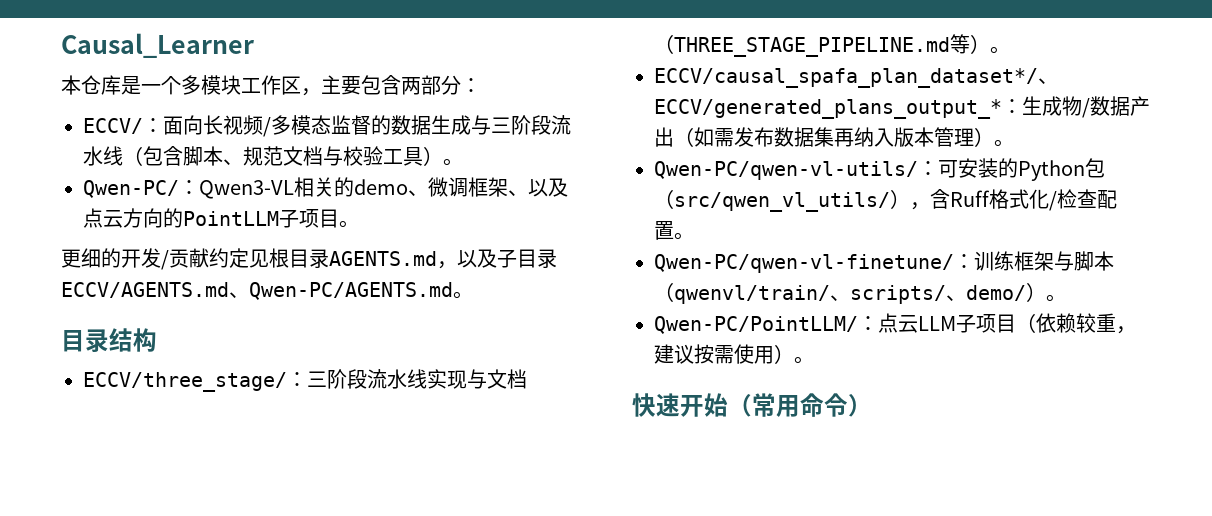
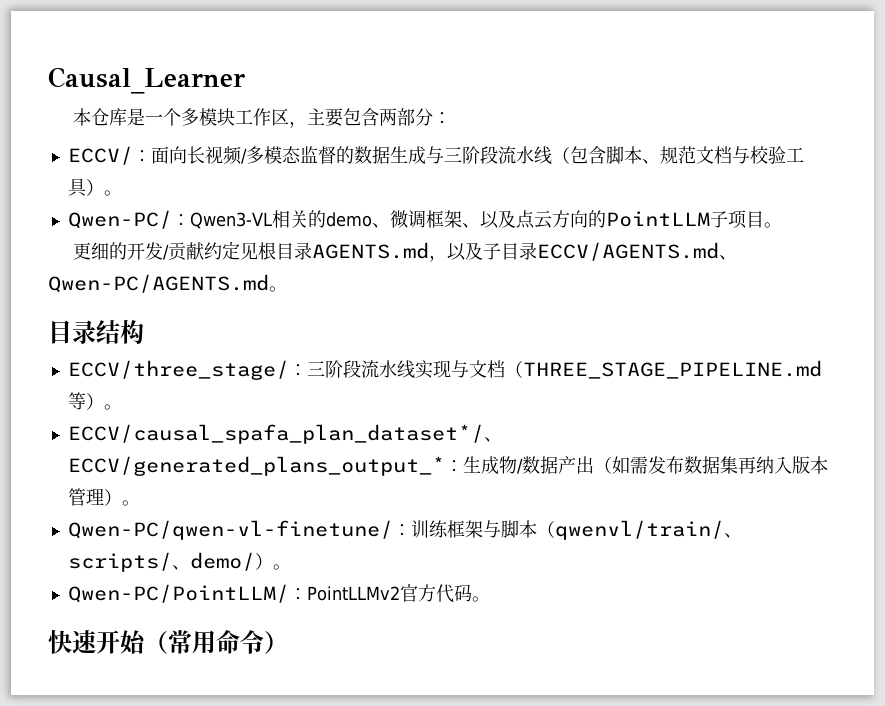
[654,158,1105,181] [654,189,1117,212] [654,221,694,240] // Qwen-PC/qwen-vl-utils/：可安装的Python包（src/qwen_vl_utils/），含Ruff格式化/检查配置。 -> (140, 503) none
[878,313,1136,334] [654,344,794,364] 点云LLM子项目（依赖较重，建议按需使用） -> [306,584,472,603] PointLLMv2官方代码

